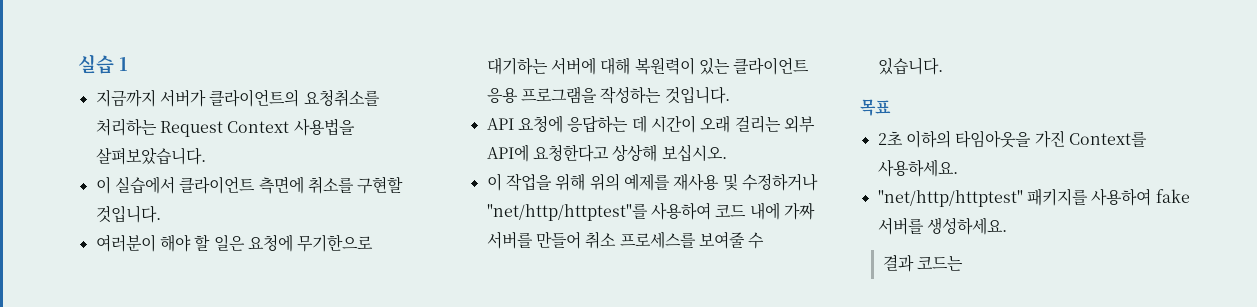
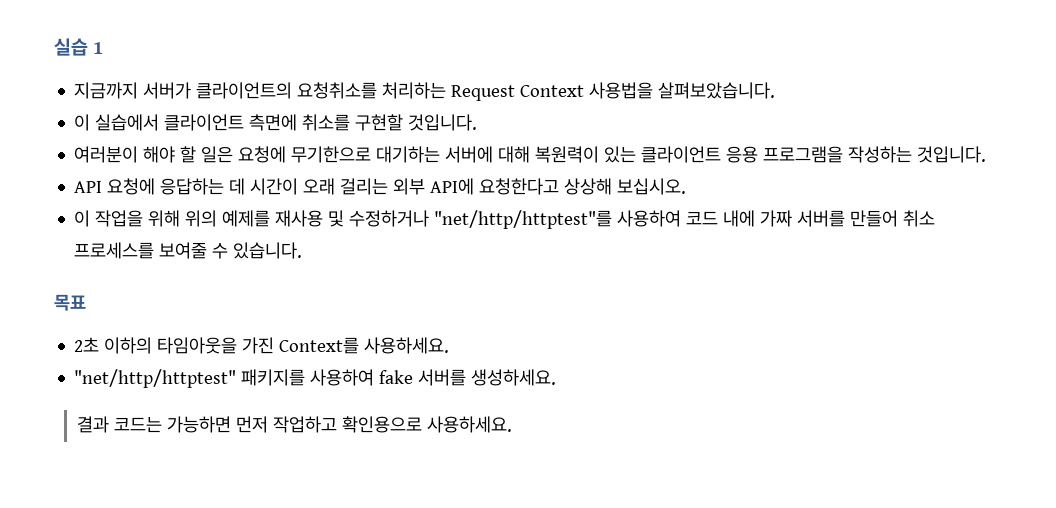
(963, 263) none -> [166,416,512,433] 가능하면 먼저 작업하고 확인용으로 사용하세요.

